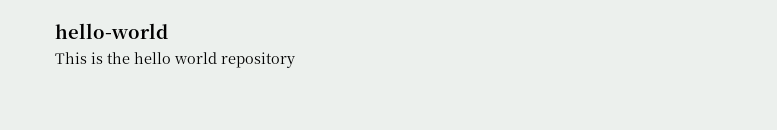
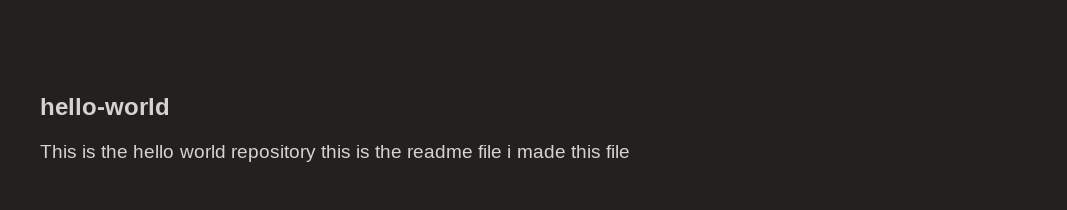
(295, 60) none -> [320,145,630,158] this is the readme file i made this file

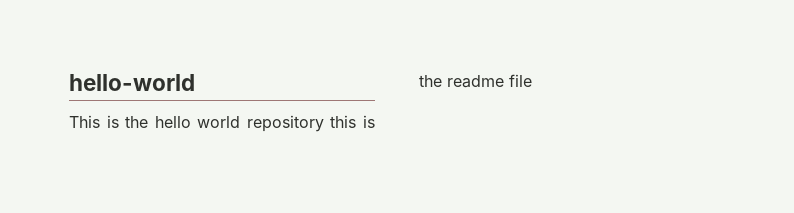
[507,145,630,158] i made this file -> (532, 80) none

